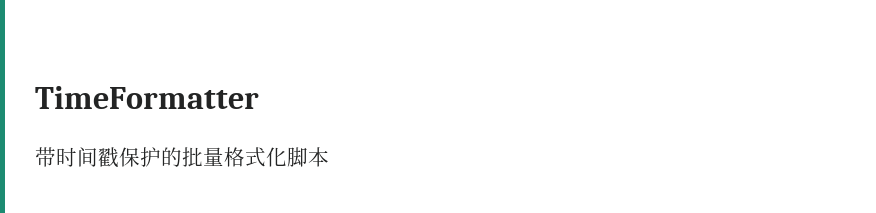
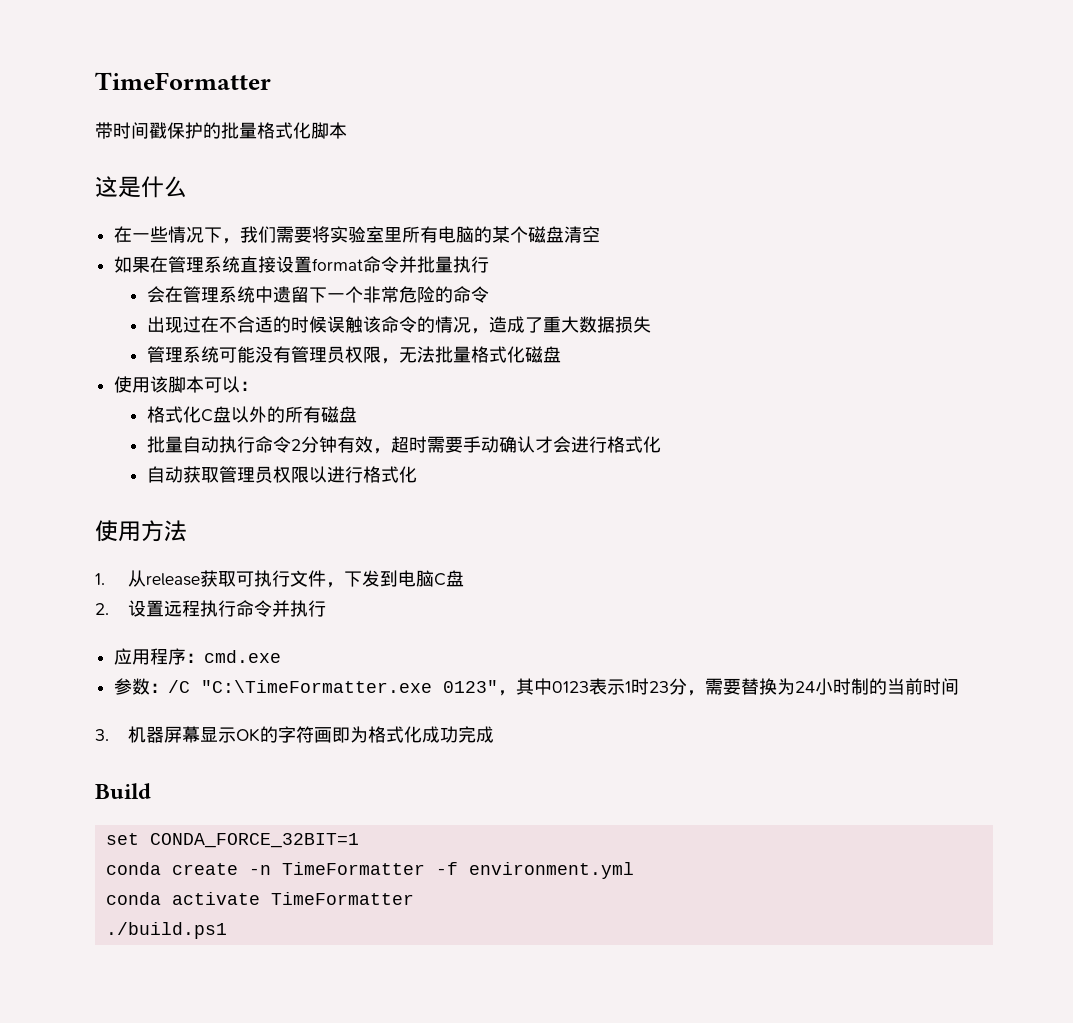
(329, 157) none -> [95,176,187,198] [114,226,601,244] [114,256,490,273] [147,286,490,303] [147,316,652,334] [147,346,562,364] [114,376,259,393] [147,406,358,423] [147,436,662,454] [147,466,418,483] [95,520,187,542] [95,570,464,588] [95,600,326,617] [114,648,282,665] [114,678,960,696] [95,726,494,743] [95,783,151,799] [105,833,359,848] [105,862,634,879] [105,892,414,905] [105,922,227,939] // 这是什么 // 在一些情况下，我们需要将实验室里所有电脑的某个磁盘清空 // 如果在管理系统直接设置format命令并批量执行 // 会在管理系统中遗留下一个非常危险的命令 // 出现过在不合适的时候误触该命令的情况，造成了重大数据损失 // 管理系统可能没有管理员权限，无法批量格式化磁盘 // 使用该脚本可以： // 格式化C盘以外的所有磁盘 // 批量自动执行命令2分钟有效，超时需要手动确认才会进行格式化 // 自动获取管理员权限以进行格式化 // 使用方法 // 1.从release获取可执行文件，下发到电脑C盘 // 2.设置远程执行命令并执行 // 应用程序：cmd.exe // 参数：/C "C:\TimeFormatter.exe 0123"，其中0123表示1时23分，需要替换为24小时制的当前时间 // 3.机器屏幕显示OK的字符画即为格式化成功完成 // Build // set CONDA_FORCE_32BIT=1 // conda create -n TimeFormatter -f environment.yml // conda activate TimeFormatter // ./build.ps1

